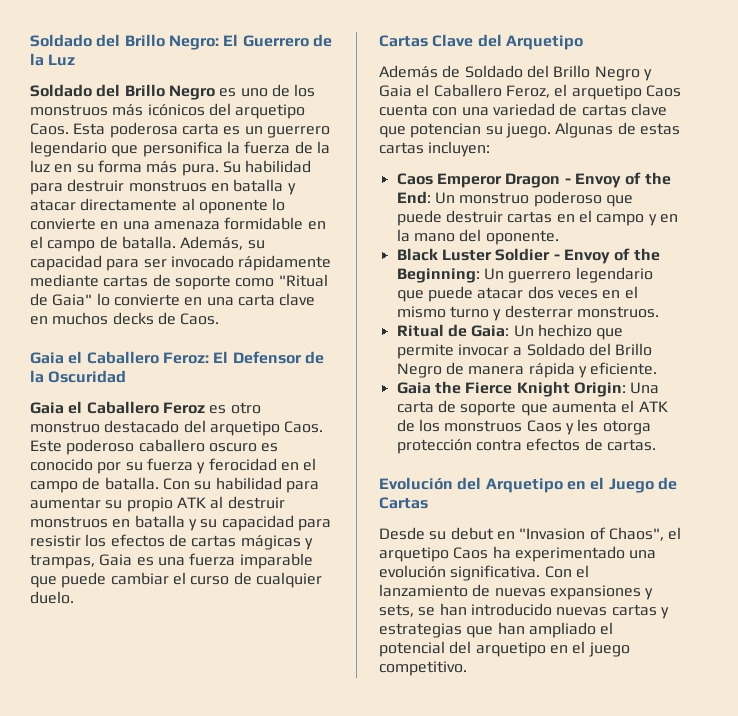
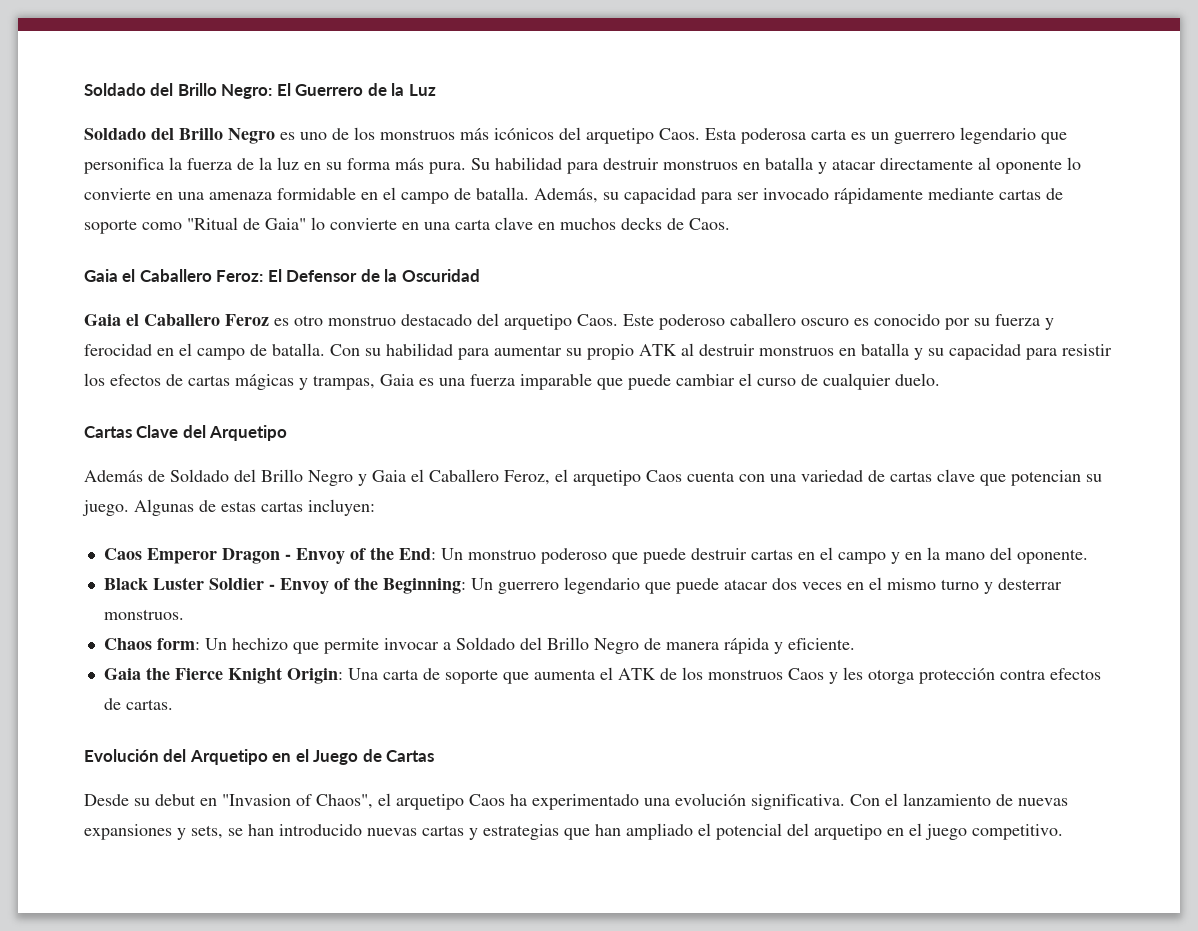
[396,324,510,337] Ritual de Gaia: -> [103,638,200,650] Chaos form:

